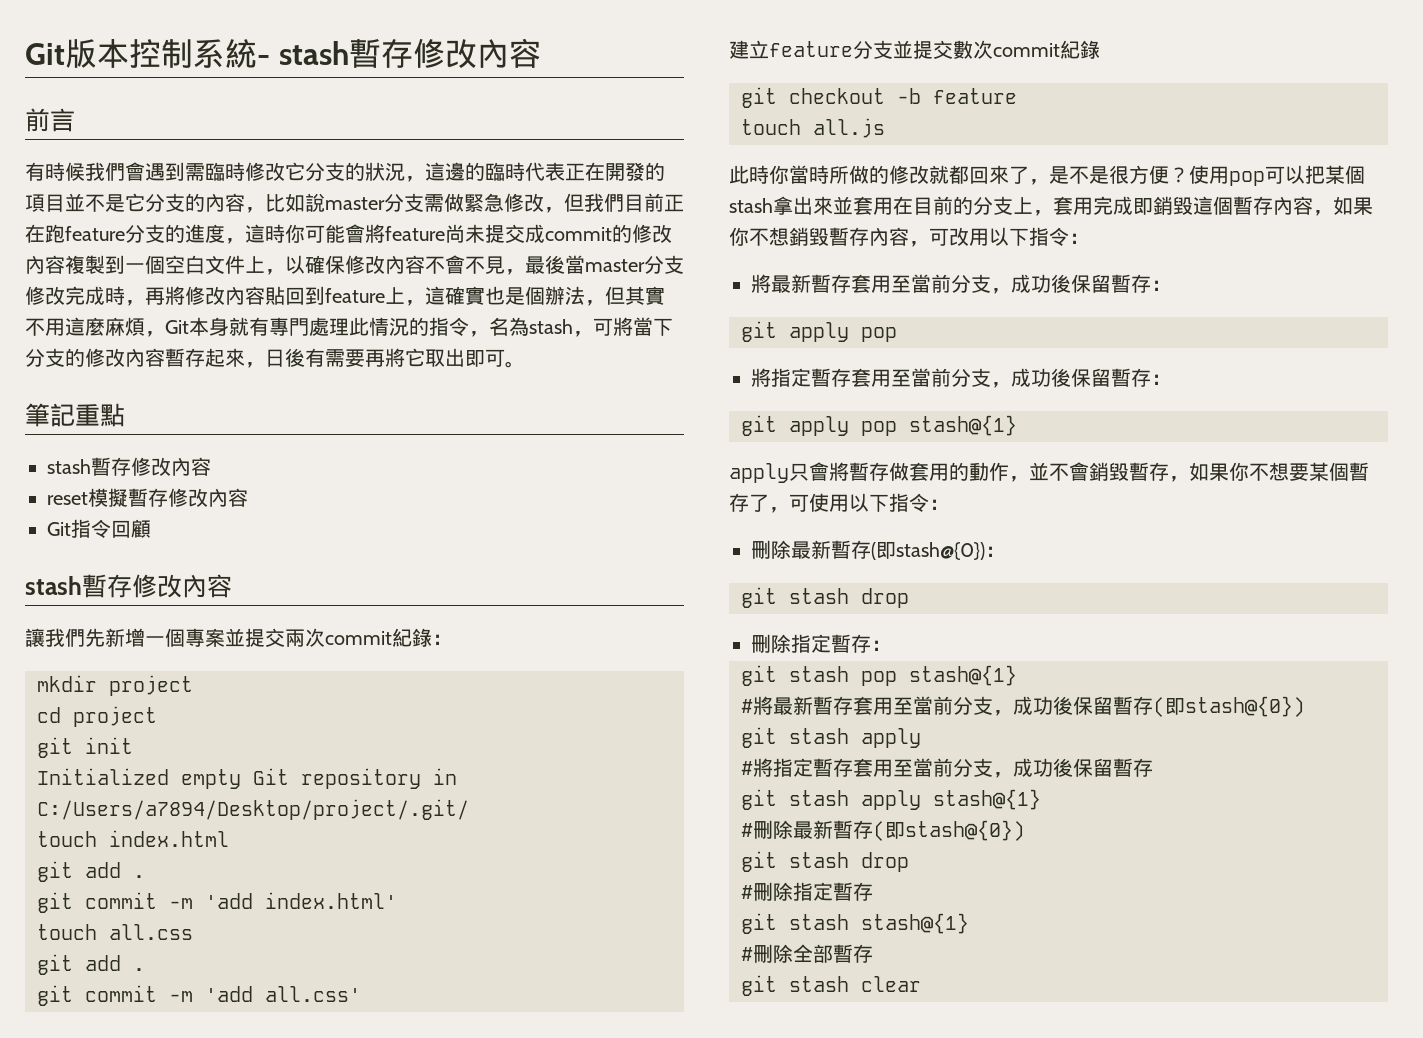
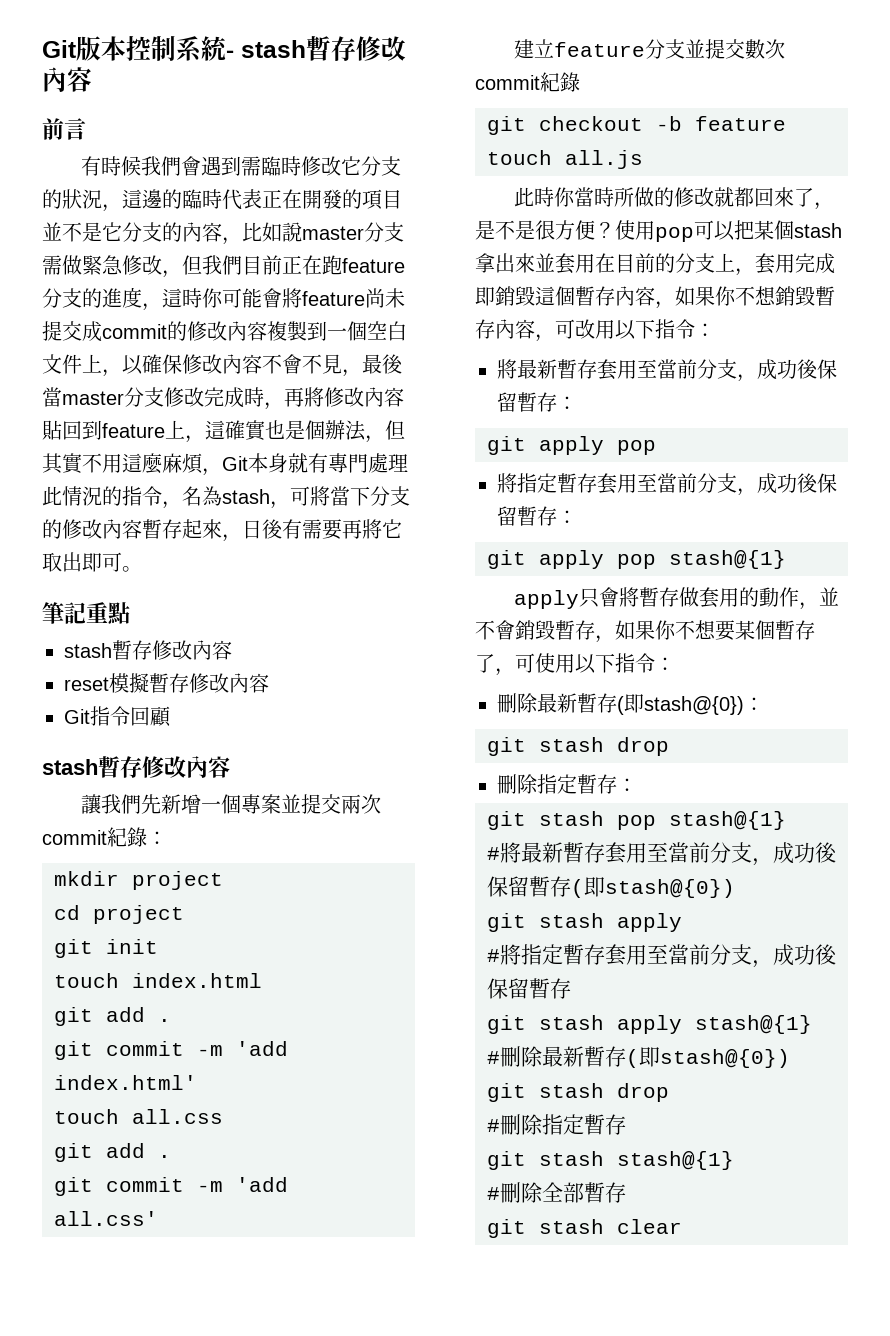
[37,768,457,789] [37,799,469,820] // Initialized empty Git repository in C:/Users/a7894/Desktop/project/.git/ -> (158, 946) none

